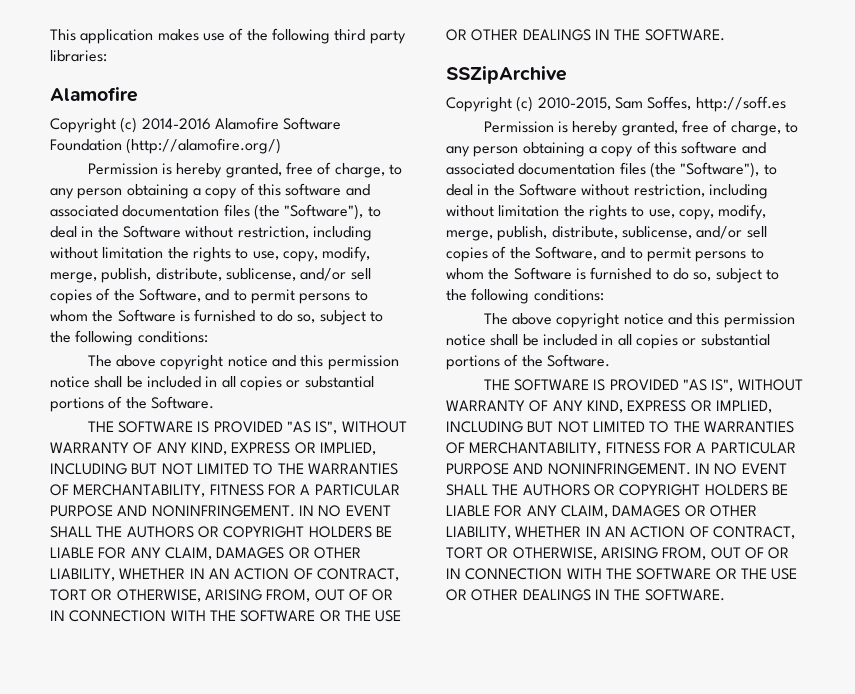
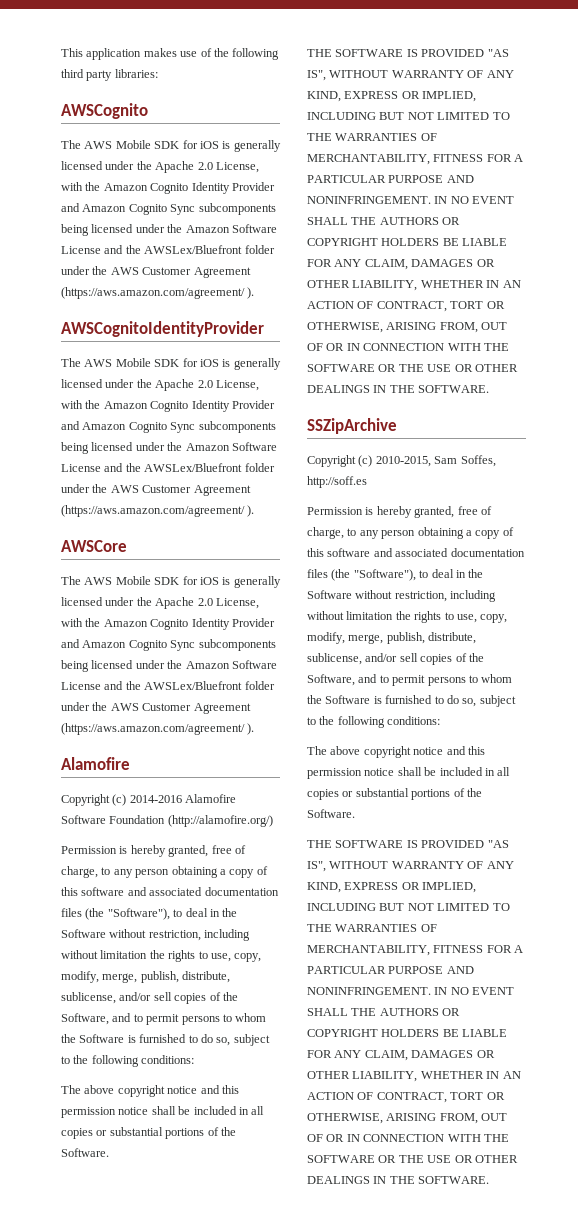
(107, 56) none -> [61,103,148,119] [61,140,281,152] [61,161,259,173] [61,182,275,194] [61,203,276,215] [61,224,277,236] [61,245,275,254] [61,266,251,278] [61,287,255,299] [61,321,264,337] [61,358,281,370] [61,379,259,391] [61,400,275,412] [61,421,276,433] [61,442,277,454] [61,463,275,472] [61,484,251,496] [61,505,255,517] [61,540,127,552] [61,576,281,588] [61,597,259,609] [61,618,275,630] [61,639,276,651] [61,660,277,672] [61,681,275,690] [61,702,251,714] [61,723,255,735] // AWSCognito // The AWS Mobile SDK for iOS is generally licensed under the Apache 2.0 License, with the Amazon Cognito Identity Provider and Amazon Cognito Sync subcomponents being licensed under the Amazon Software License and the AWSLex/Bluefront folder under the AWS Customer Agreement (https://aws.amazon.com/agreement/ ). // AWSCognitoIdentityProvider // The AWS Mobile SDK for iOS is generally licensed under the Apache 2.0 License, with the Amazon Cognito Identity Provider and Amazon Cognito Sync subcomponents being licensed under the Amazon Software License and the AWSLex/Bluefront folder under the AWS Customer Agreement (https://aws.amazon.com/agreement/ ). // AWSCore // The AWS Mobile SDK for iOS is generally licensed under the Apache 2.0 License, with the Amazon Cognito Identity Provider and Amazon Cognito Sync subcomponents being licensed under the Amazon Software License and the AWSLex/Bluefront folder under the AWS Customer Agreement (https://aws.amazon.com/agreement/ ).

